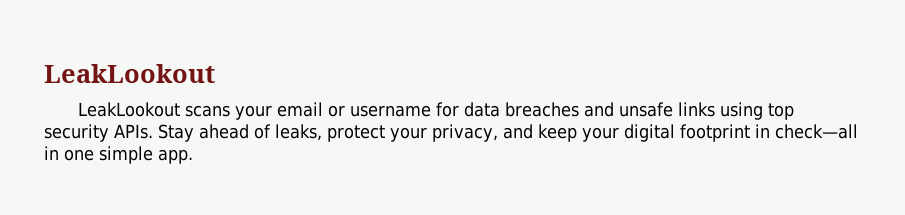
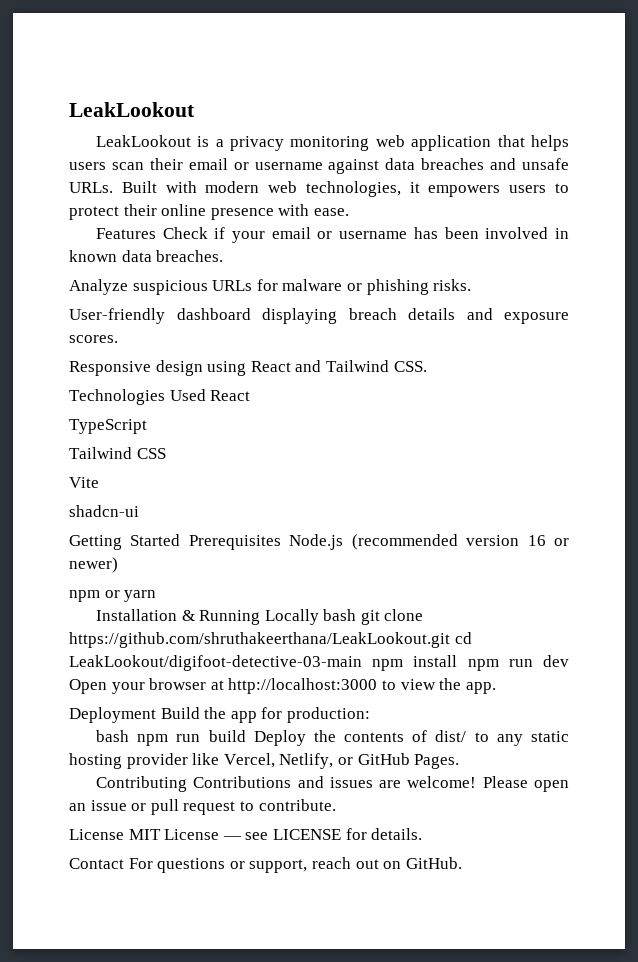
[184,102,794,120] [44,124,858,142] [44,146,193,164] scans your email or username for data breaches and unsafe links using top security APIs. Stay ahead of leaks, protect your privacy, and keep your digital footprint in check—all in one simple app. -> [197,135,569,151] [69,158,569,174] [69,181,569,197] [69,204,349,220] [95,227,569,243] [69,250,224,262] [69,279,472,295] [69,308,569,324] [69,335,118,343] [69,360,427,376] [69,389,251,405] [69,419,147,434] [69,447,166,459] [69,477,99,488] [69,505,139,517] [69,534,569,550] [69,557,118,573] [69,590,157,602] [95,609,424,625] [69,632,472,648] [69,655,569,671] [69,678,496,694] [69,707,370,723] [95,730,570,746] [69,753,460,769] [95,776,569,792] [69,799,336,815] [69,828,423,840] [69,857,462,873] is a privacy monitoring web application that helps users scan their email or username against data breaches and unsafe URLs. Built with modern web technologies, it empowers users to protect their online presence with ease. // Features Check if your email or username has been involved in known data breaches. // Analyze suspicious URLs for malware or phishing risks. // User-friendly dashboard displaying breach details and exposure scores. // Responsive design using React and Tailwind CSS. // Technologies Used React // TypeScript // Tailwind CSS // Vite // shadcn-ui // Getting Started Prerequisites Node.js (recommended version 16 or newer) // npm or yarn // Installation & Running Locally bash git clone https://github.com/shruthakeerthana/LeakLookout.git cd LeakLookout/digifoot-detective-03-main npm install npm run dev Open your browser at http://localhost:3000 to view the app. // Deployment Build the app for production: // bash npm run build Deploy the contents of dist/ to any static hosting provider like Vercel, Netlify, or GitHub Pages. // Contributing Contributions and issues are welcome! Please open an issue or pull request to contribute. // License MIT License — see LICENSE for details. // Contact For questions or support, reach out on GitHub.

